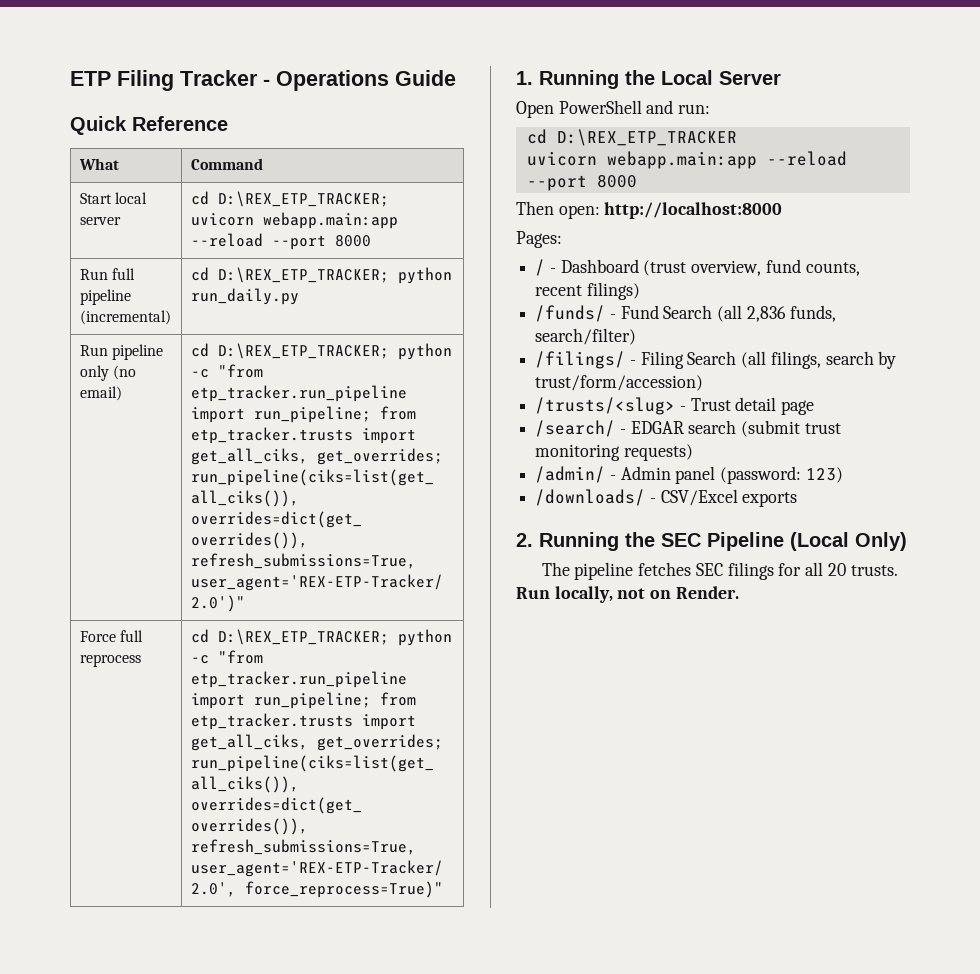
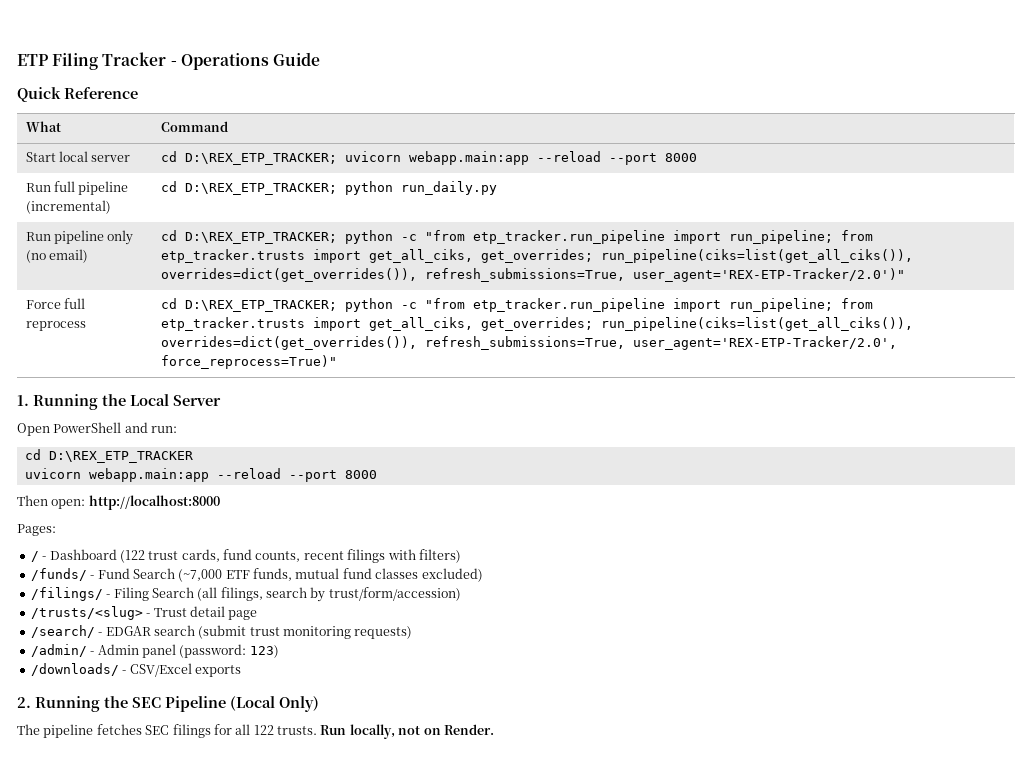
[643,259,860,276] [535,282,640,300] [535,305,836,322] [535,328,637,345] (trust overview, fund counts, recent filings) // /funds/ - Fund Search (all 2,836 funds, search/filter) -> [119,549,461,563] [30,568,483,582] (122 trust cards, fund counts, recent filings with filters) // /funds/ - Fund Search (~7,000 ETF funds, mutual fund classes excluded)
[827,563,846,576] 20 -> [253,725,274,735] 122

